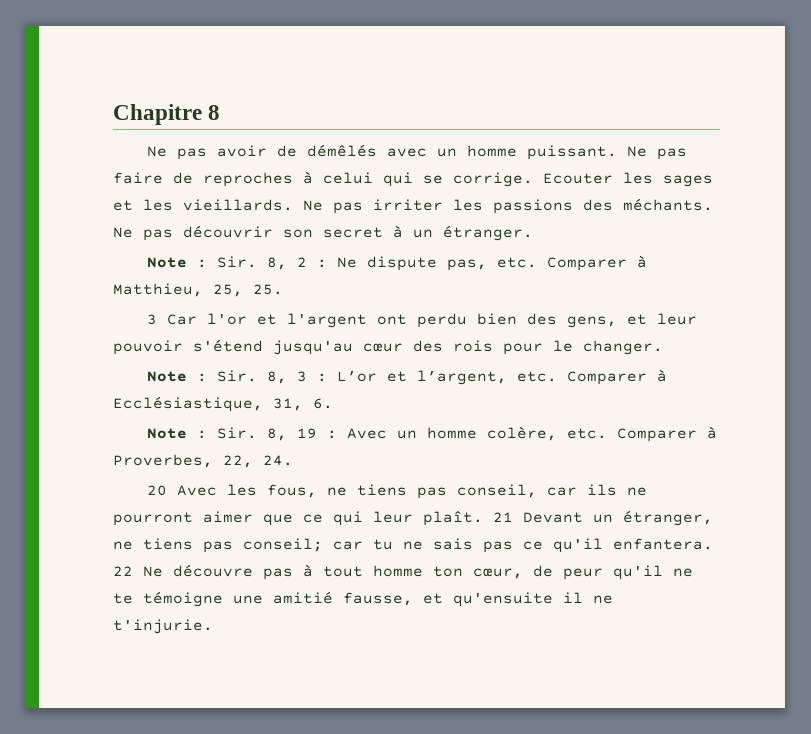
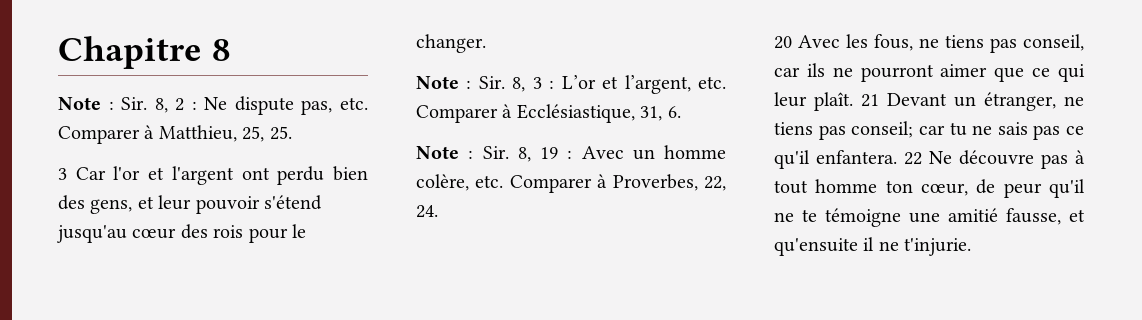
[146,144,687,160] [113,171,713,187] [113,198,713,214] [113,225,533,241] // Ne pas avoir de démêlés avec un homme puissant. Ne pas faire de reproches à celui qui se corrige. Ecouter les sages et les vieillards. Ne pas irriter les passions des méchants. Ne pas découvrir son secret à un étranger. -> (231, 50) none

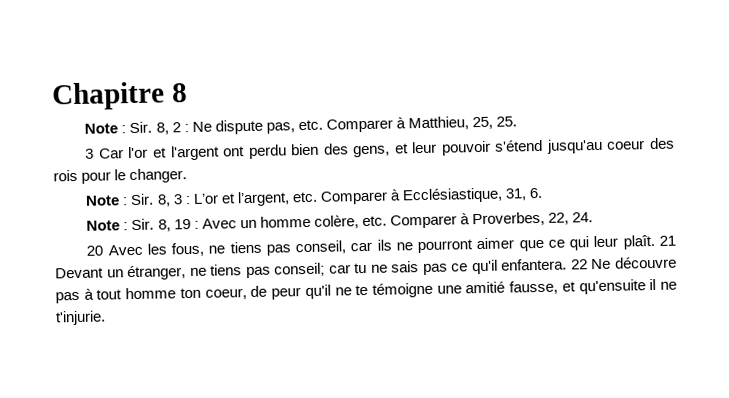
[132,228,177,239] cœur -> [607,140,646,150] coeur
[921,183,968,196] cœur, -> [204,288,247,300] coeur,

